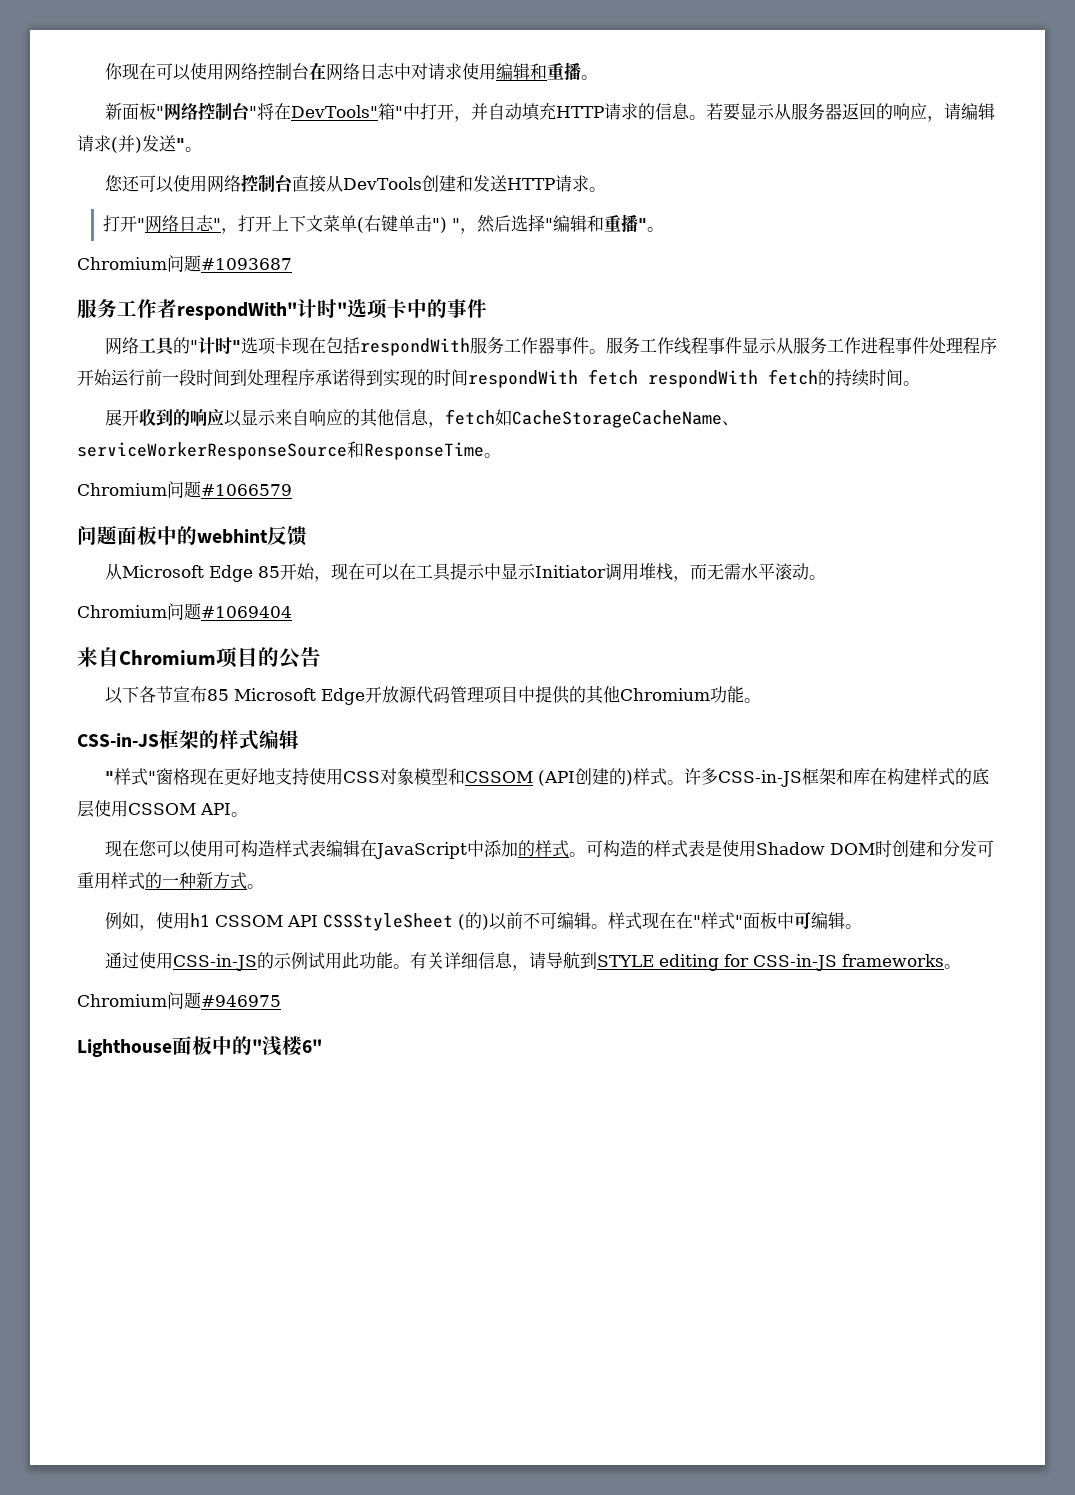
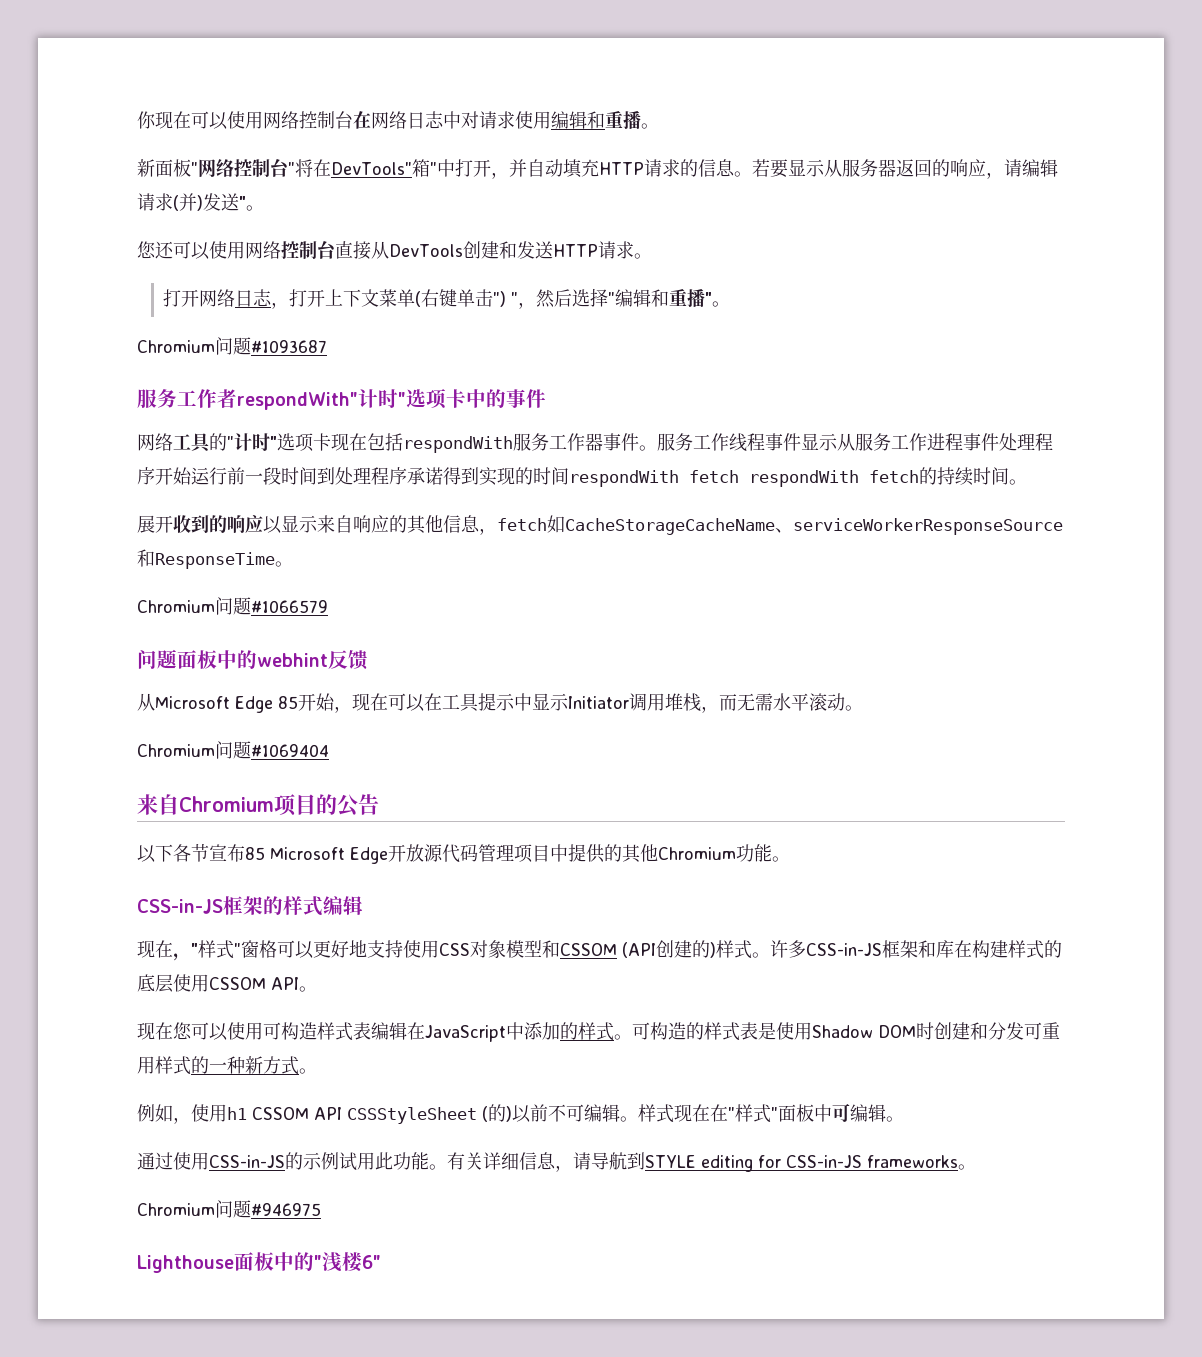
[137,215,222,233] "网络日志" -> [199,289,273,307] 网络日志
(299, 739) none -> [137,940,191,961] 现在，
[189,768,224,785] 现在 -> [277,940,314,959] 可以

